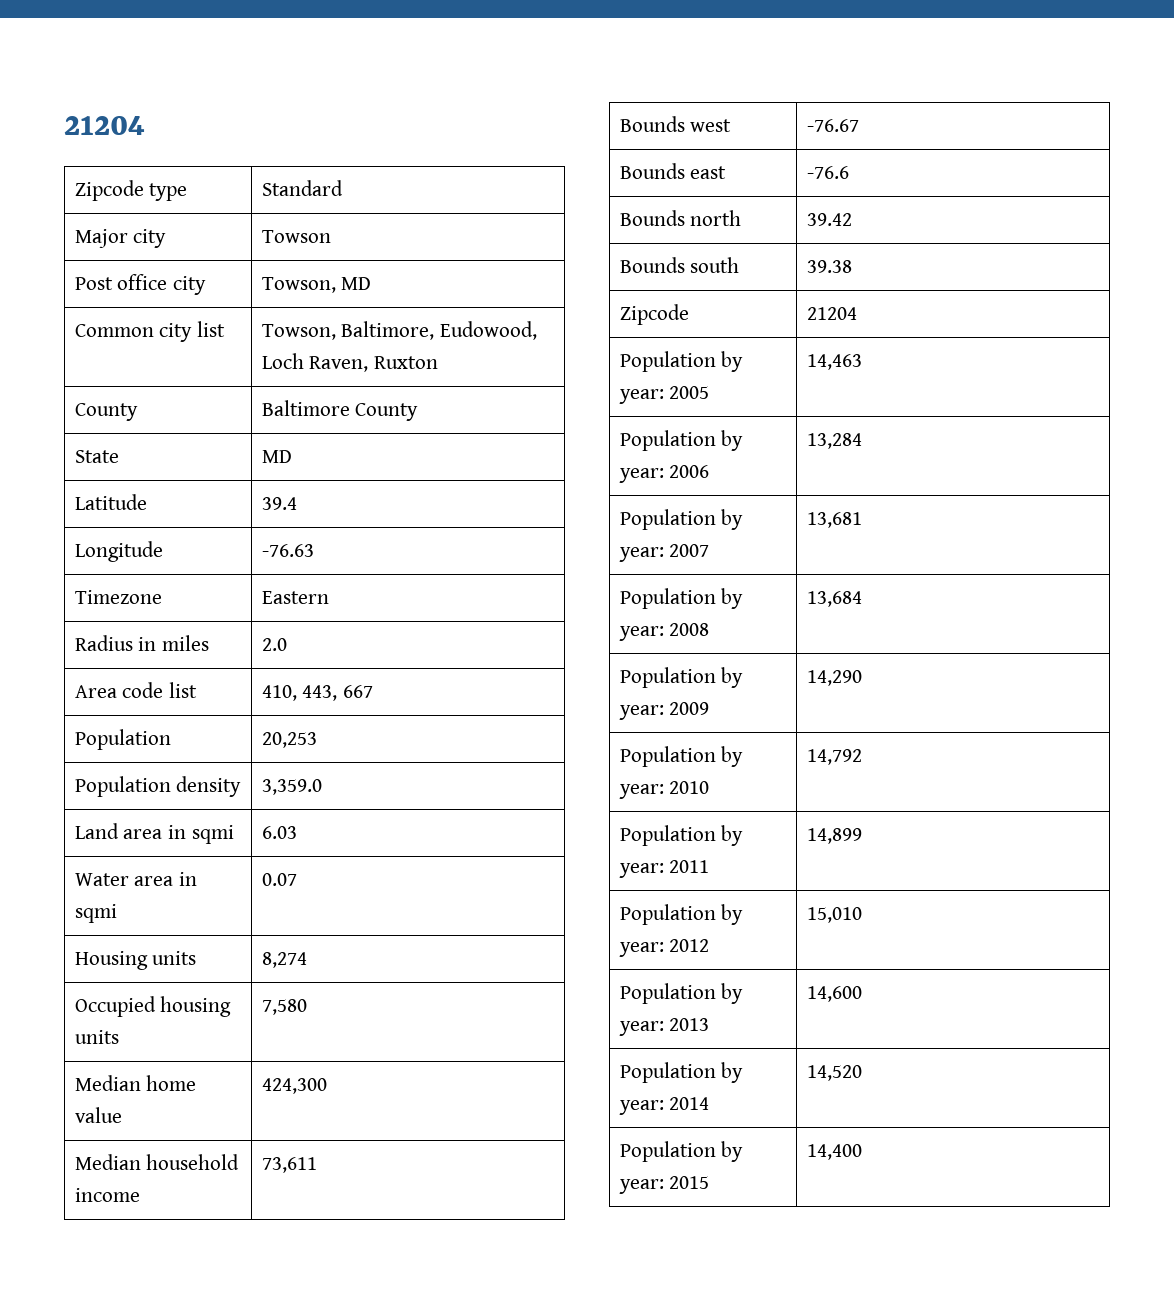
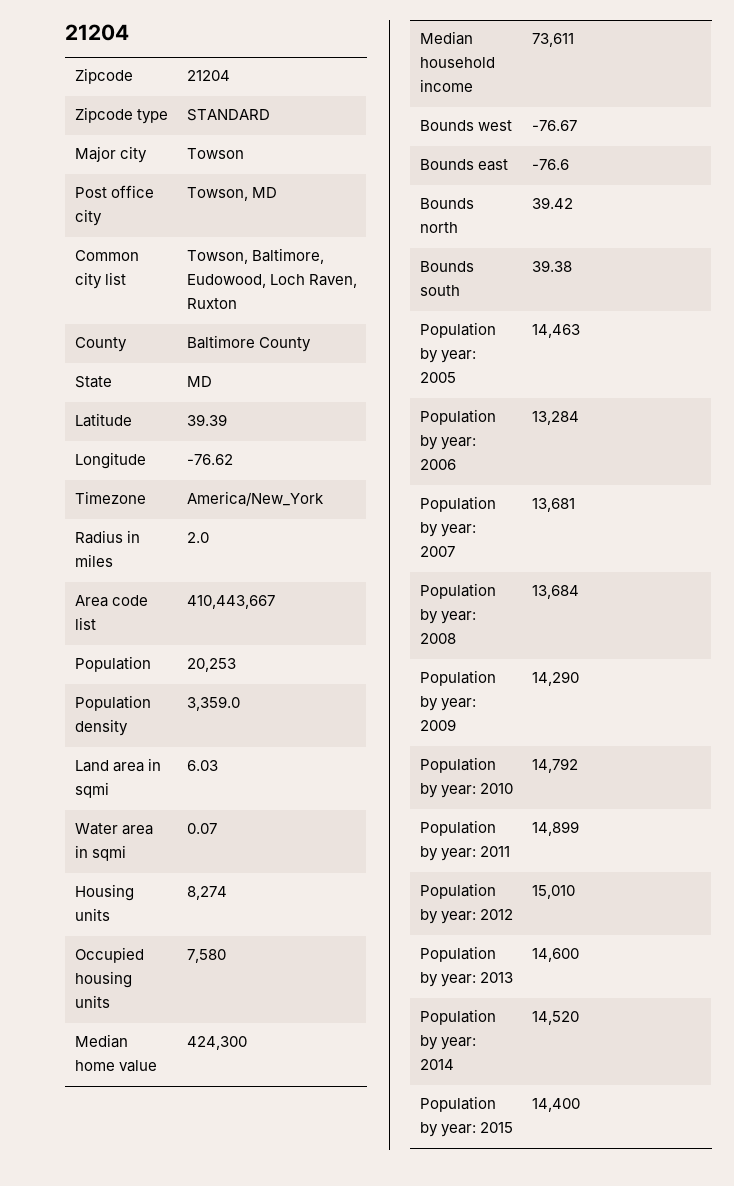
[64,116,145,135] 21204 -> [65,24,129,41] [74,68,133,84] [186,70,230,81] 21204 // Zipcode | 21204
[261,180,343,196] Standard -> [186,109,270,121] STANDARD
[261,497,297,510] 39.4 -> [186,414,227,426] 39.39
[261,544,314,557] -76.63 -> [186,454,233,465] -76.62
[261,591,329,604] Eastern -> [186,491,324,506] America/New_York
[261,685,374,701] 410, 443, 667 -> [186,595,275,609] 410,443,667
[619,304,689,325] [806,307,857,320] // Zipcode | 21204 -> (572, 266) none

